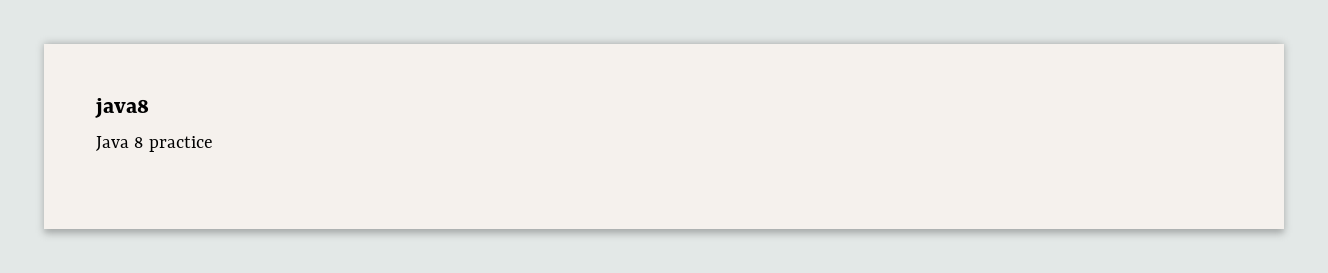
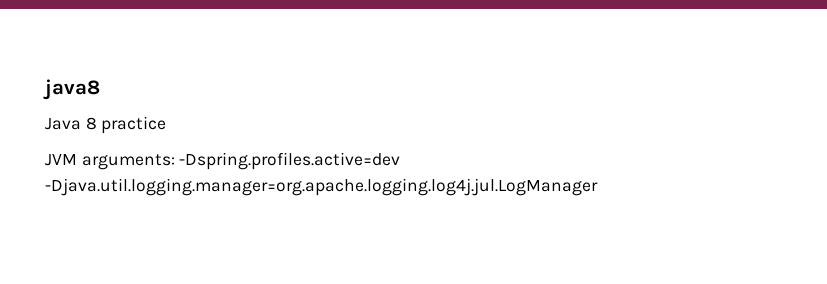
(213, 144) none -> [45,152,401,170] [45,178,598,196] // JVM arguments: -Dspring.profiles.active=dev -Djava.util.logging.manager=org.apache.logging.log4j.jul.LogManager

